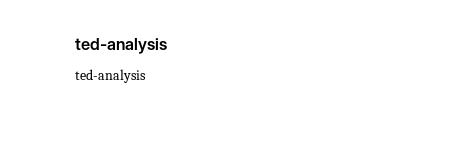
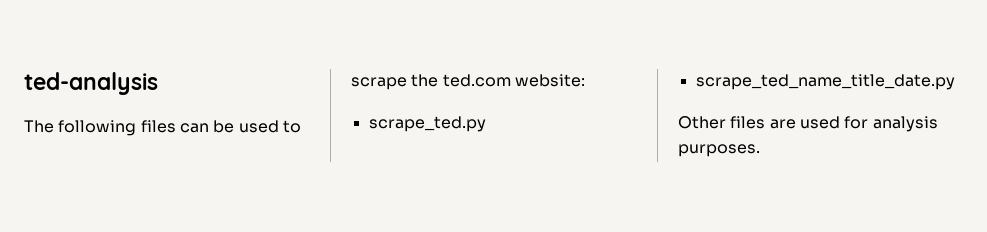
[75,69,146,83] ted-analysis -> [24,120,301,136] [351,74,585,90] [368,116,486,132] [695,74,955,90] [678,116,938,132] [678,144,760,157] The following files can be used to scrape the ted.com website: // scrape_ted.py // scrape_ted_name_title_date.py // Other files are used for analysis purposes.

